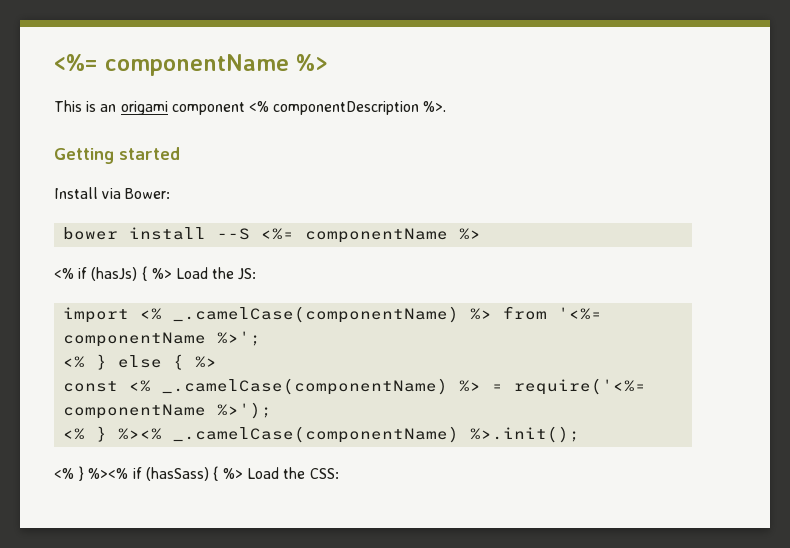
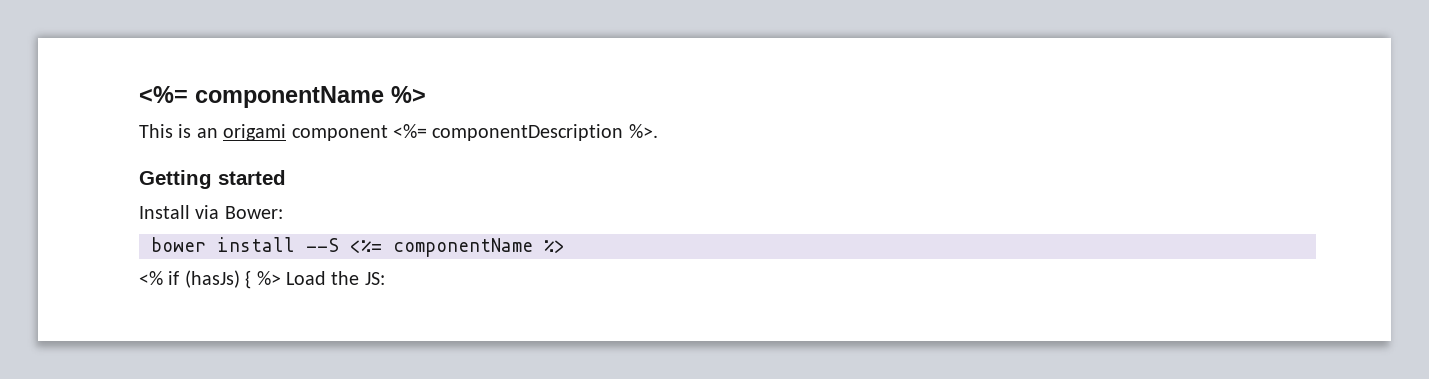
[248,101,269,112] <% -> [393,124,427,138] <%=
[63,306,603,323] [63,331,262,347] [63,354,218,370] [63,378,647,395] [63,402,273,419] [63,426,581,443] [54,466,339,481] // import <% _.camelCase(componentName) %> from '<%= componentName %>'; // <% } else { %> // const <% _.camelCase(componentName) %> = require('<%= componentName %>'); // <% } %><% _.camelCase(componentName) %>.init(); // <% } %><% if (hasSass) { %> Load the CSS: -> (385, 278) none

